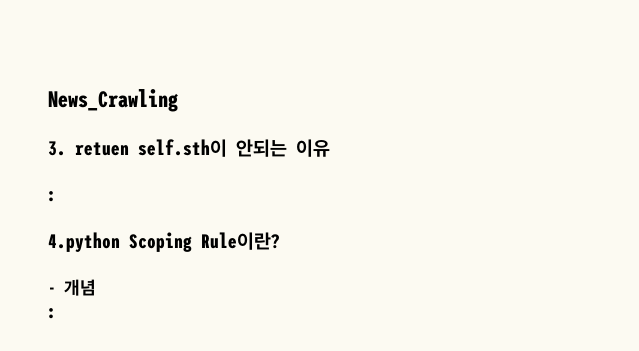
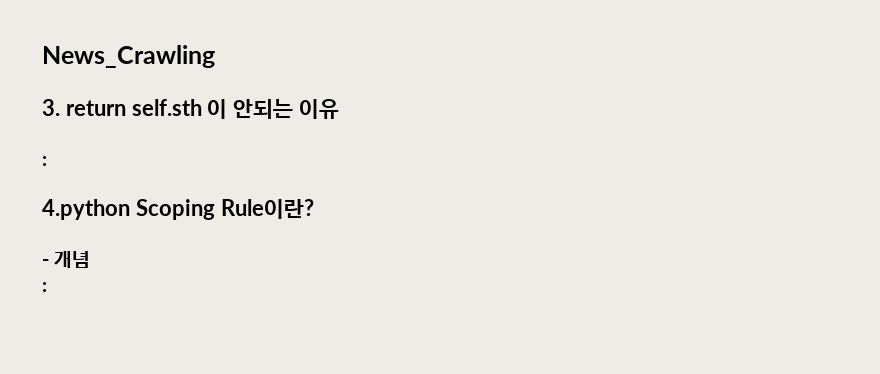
[75,139,227,157] retuen self.sth이 -> [65,99,228,119] return self.sth 이

